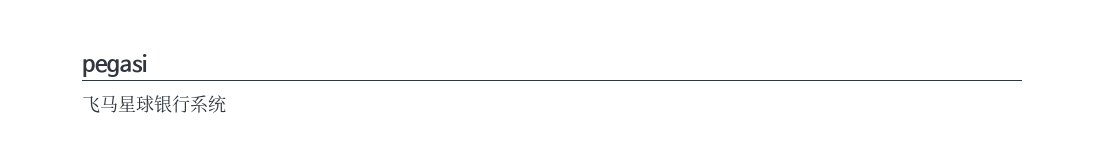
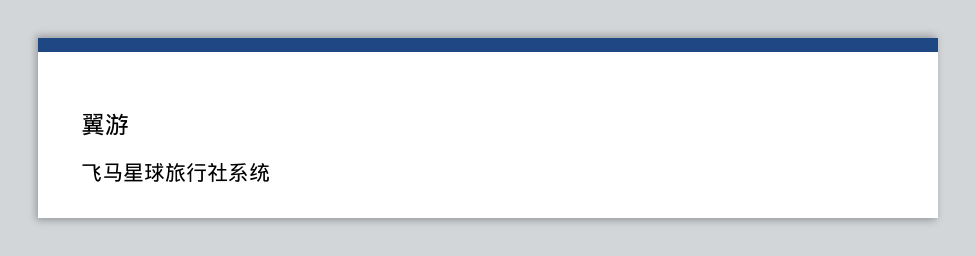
[82,54,147,77] pegasi -> [81,113,129,136] 翼游
[154,95,190,113] 银行 -> [165,162,228,182] 旅行社

